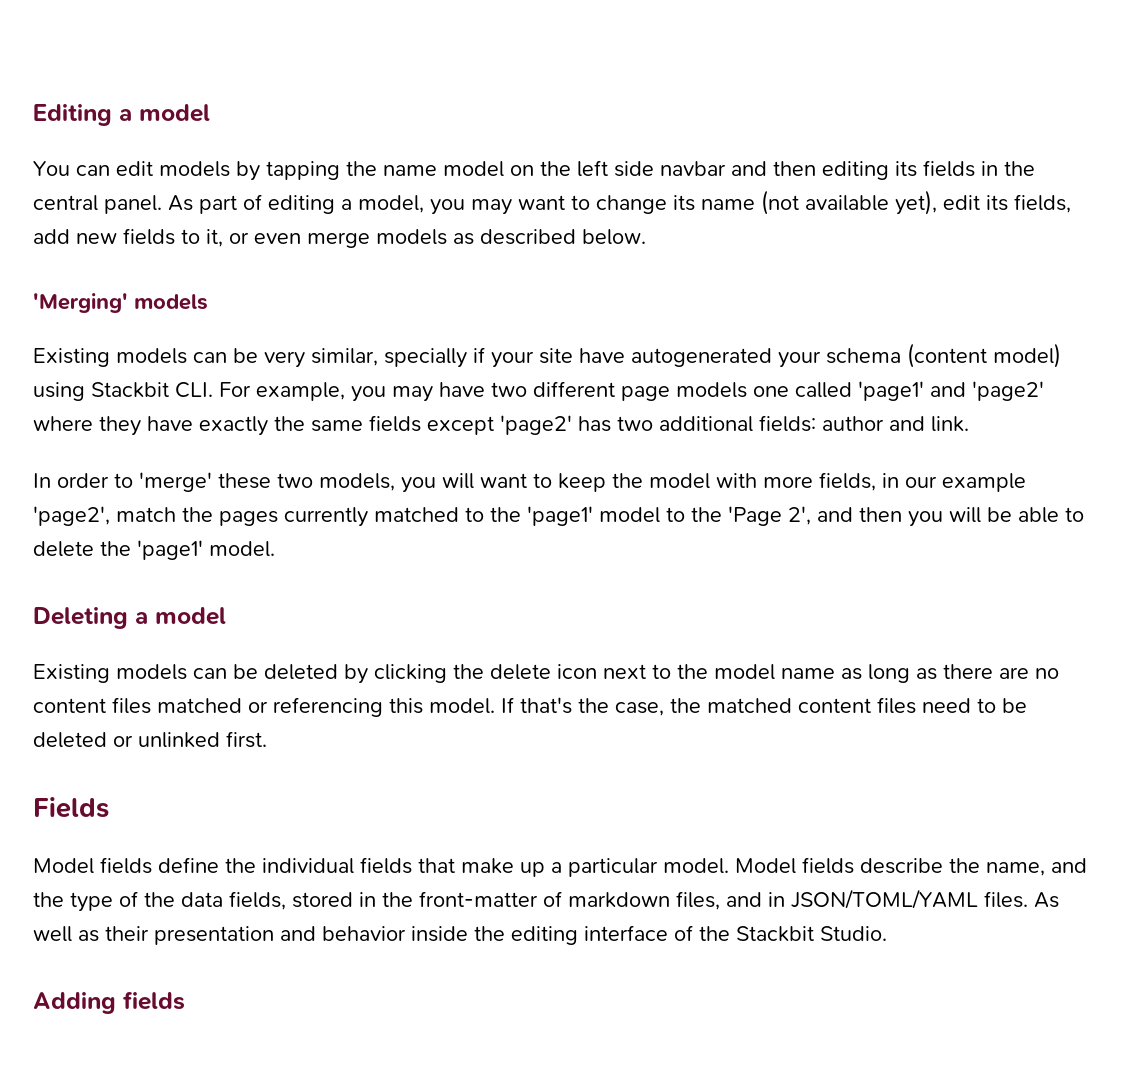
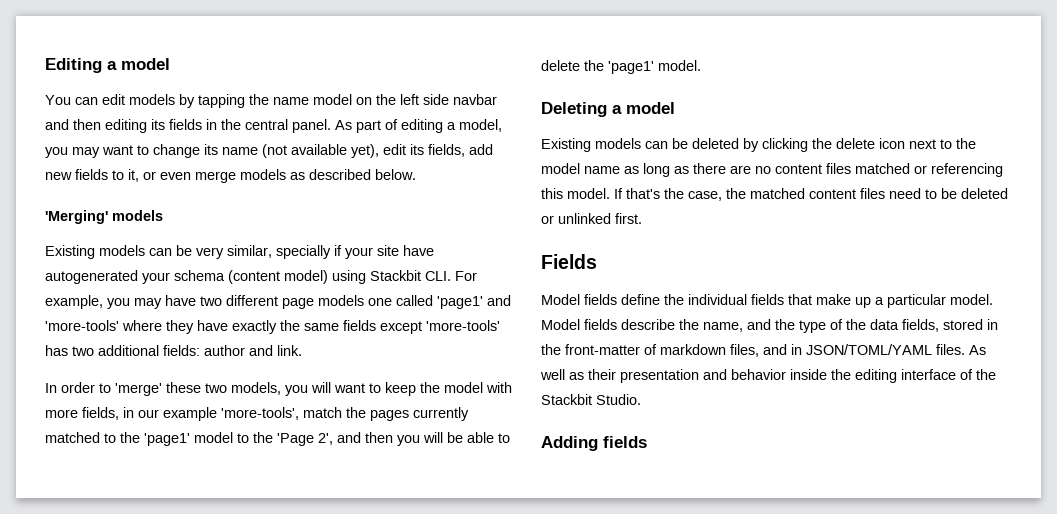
[972,381,1044,401] 'page2' -> [45,320,119,331] 'more-tools'
[500,415,572,435] 'page2' -> [426,320,500,331] 'more-tools'
[33,506,110,526] 'page2', -> [221,407,299,420] 'more-tools',

